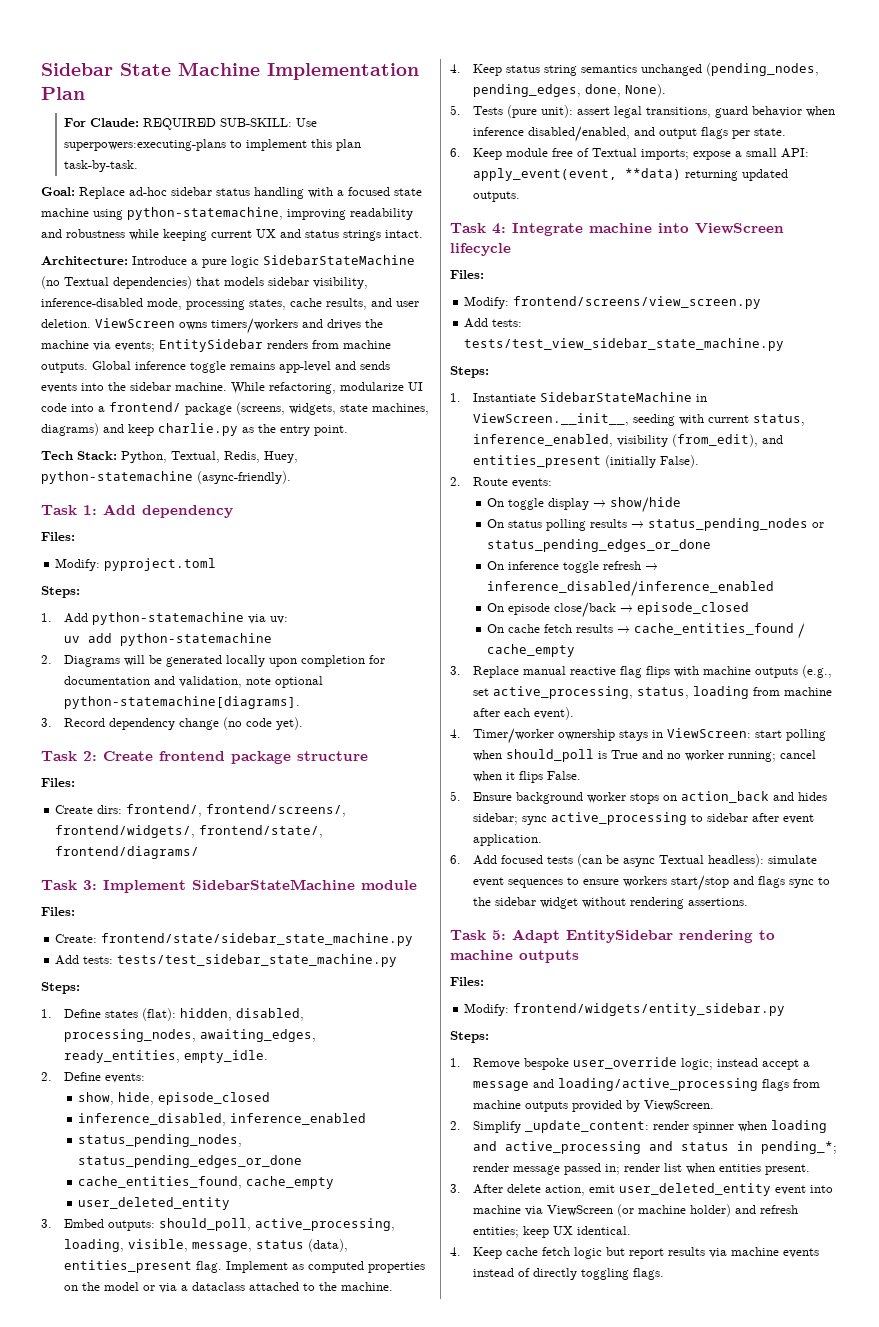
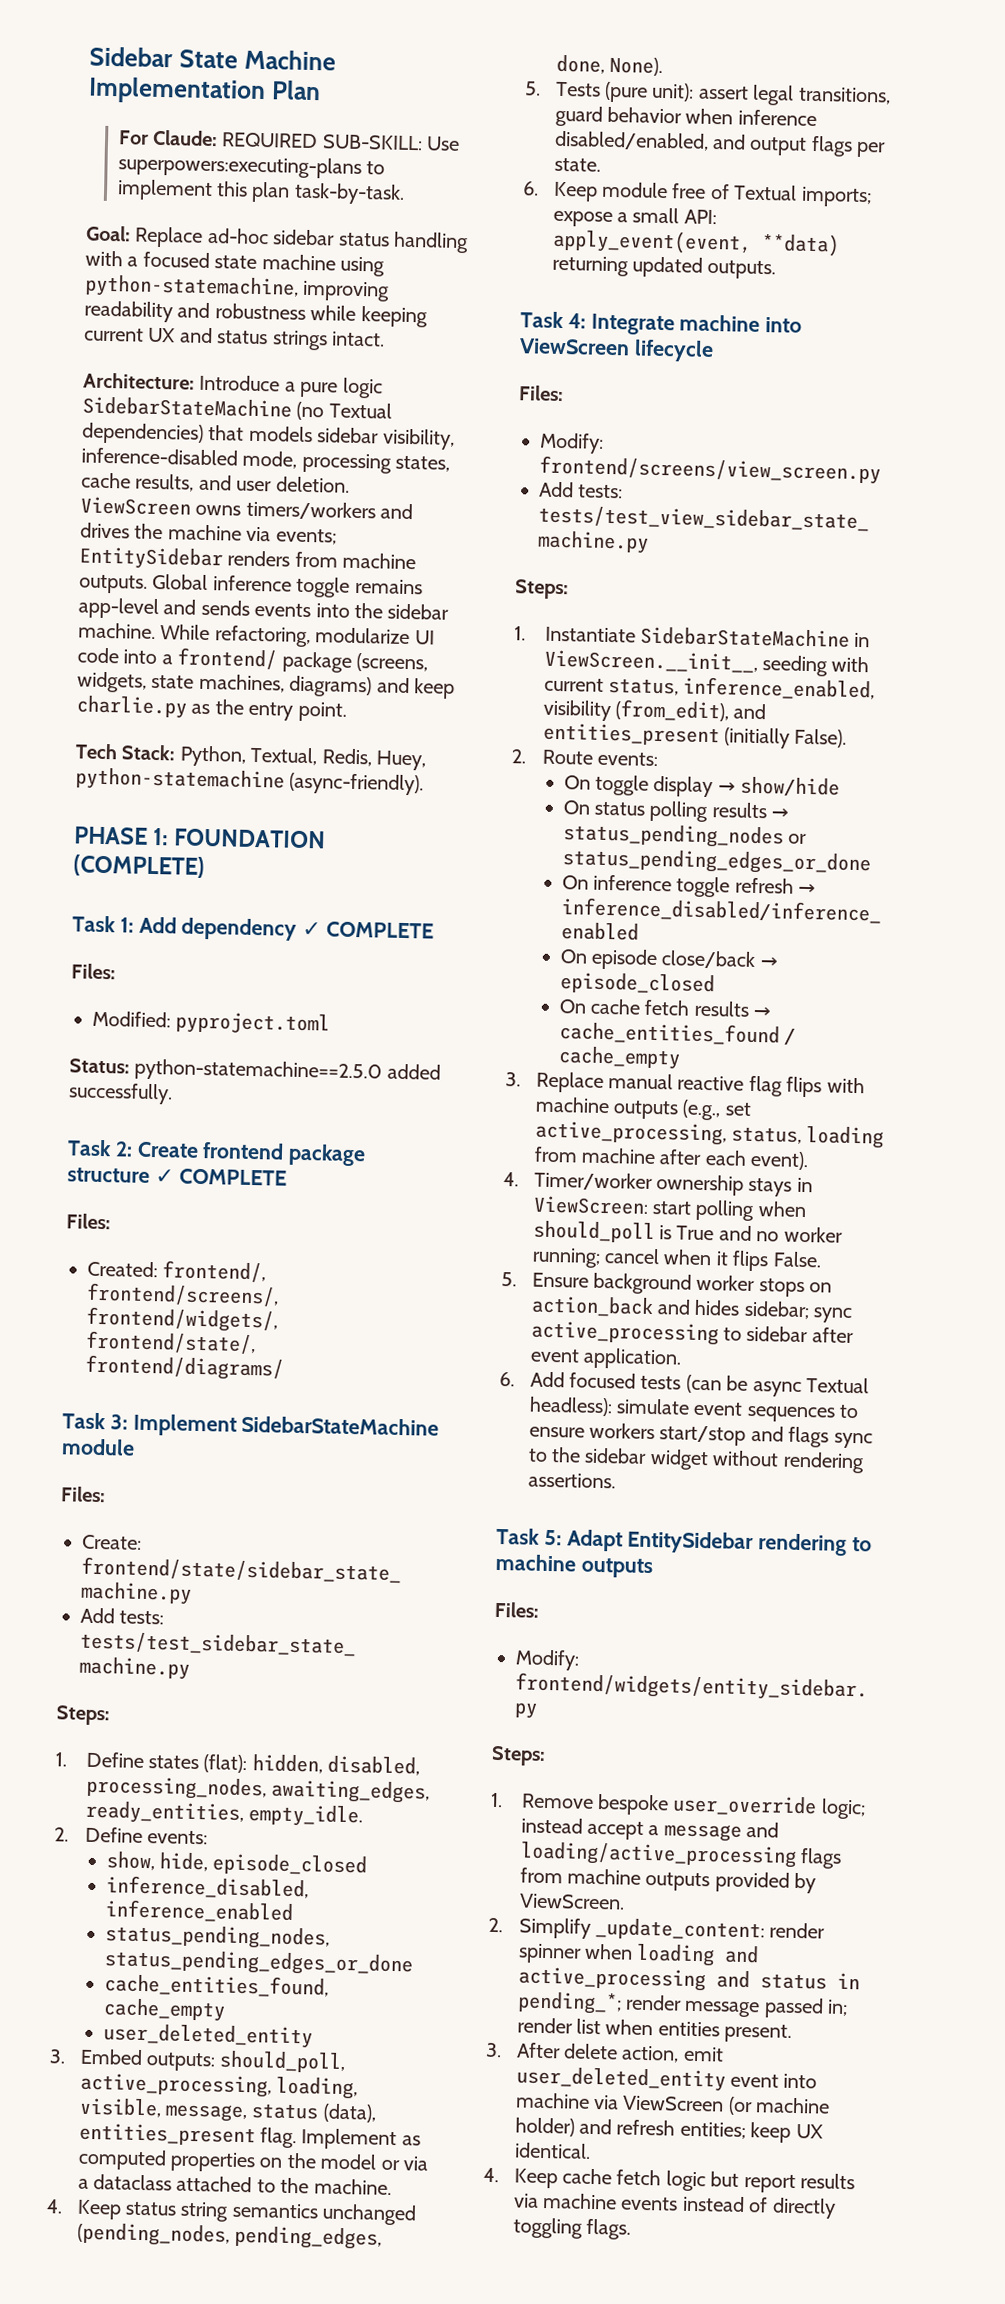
(291, 477) none -> [74,826,326,849] [73,854,205,879] // PHASE 1: FOUNDATION (COMPLETE)
[41,532,75,541] [55,558,101,571] // Files: // Modify: -> [302,921,435,939] [71,963,116,980] [92,1010,171,1028] ✓ COMPLETE // Files: // Modified:
[41,586,80,598] [41,612,289,625] [64,633,273,646] [41,655,386,667] [64,676,324,688] [64,696,301,709] [41,717,304,730] Steps: // 1. Add python-statemachine via uv: // uv add python-statemachine // 2. Diagrams will be generated locally upon completion for documentation and validation, note optional python-statemachine[diagrams]. // 3. Record dependency change (no code yet). -> [69,1058,441,1084] [68,1082,173,1105] Status: python-statemachine==2.5.0 added successfully.
[41,778,75,787] [55,805,123,814] // Files: // Create dirs: -> [154,1168,287,1186] [66,1213,111,1230] [87,1260,158,1278] ✓ COMPLETE // Files: // Created:

